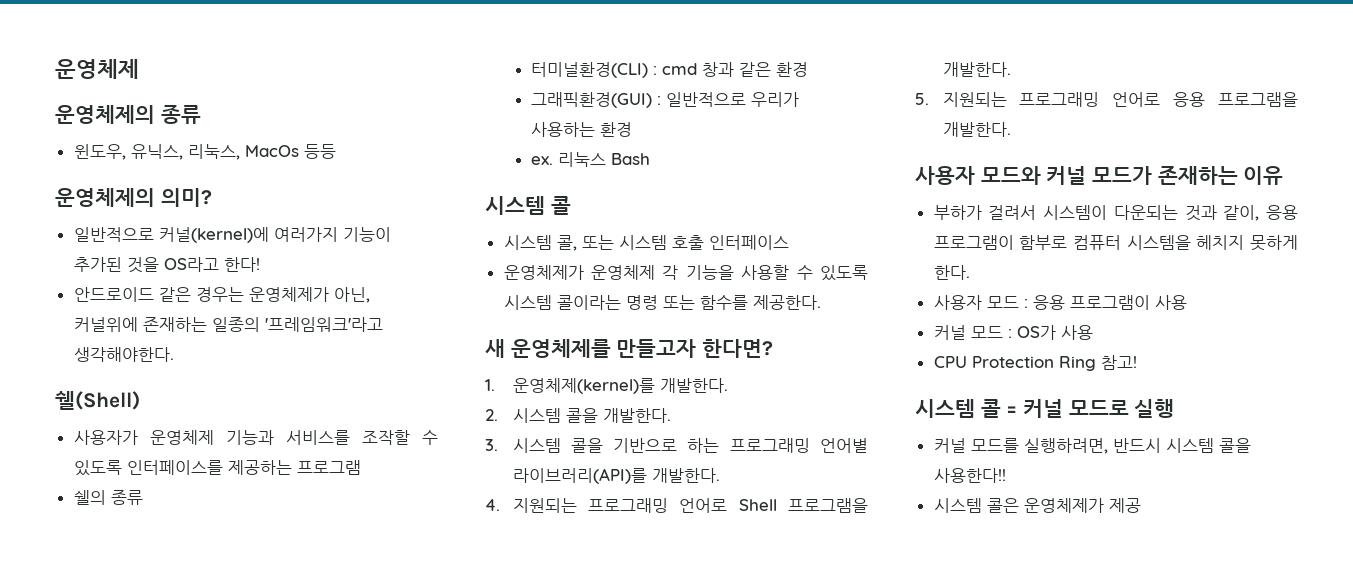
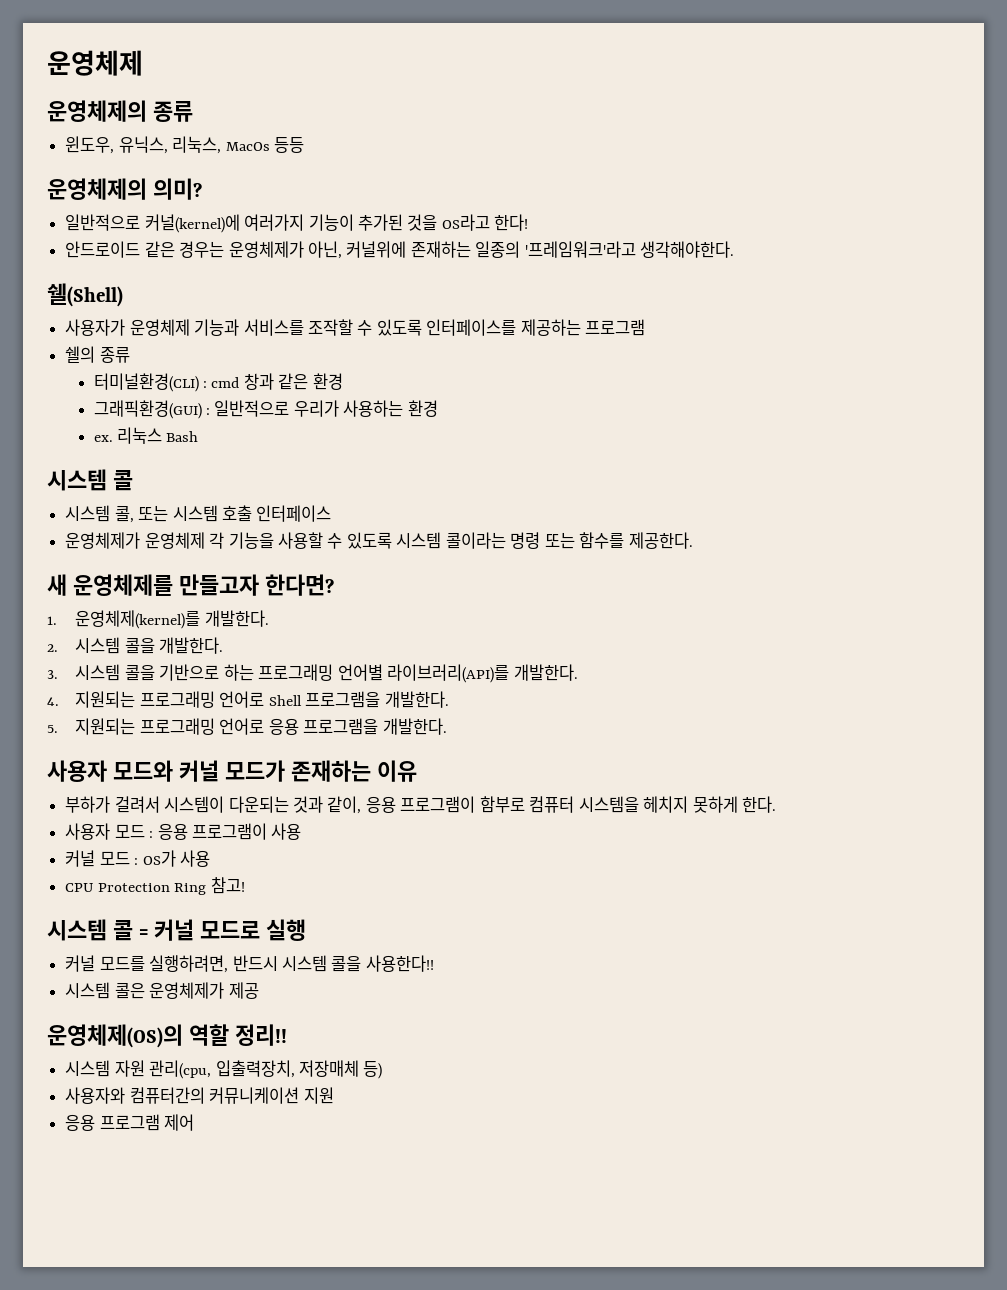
(1141, 505) none -> [47,1024,287,1048] [65,1060,383,1079] [65,1087,334,1104] [65,1114,195,1131] // 운영체제(OS)의 역할 정리!! // 시스템 자원 관리(cpu, 입출력장치, 저장매체 등) // 사용자와 컴퓨터간의 커뮤니케이션 지원 // 응용 프로그램 제어

